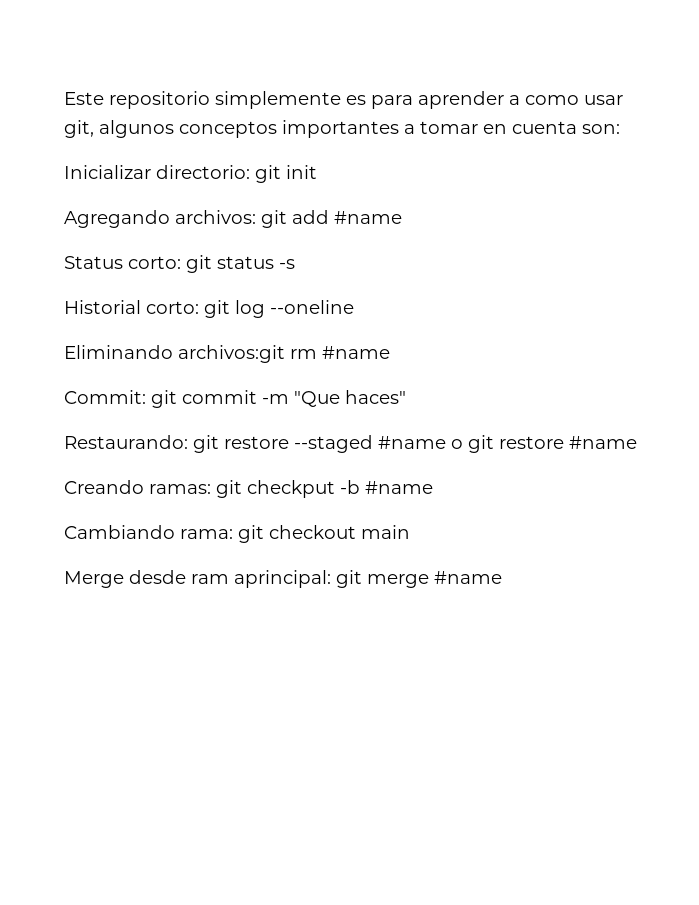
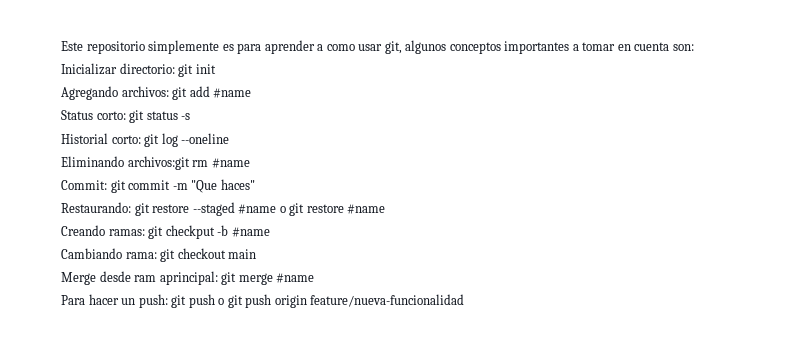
(502, 577) none -> [61,294,465,308] // Para hacer un push: git push o git push origin feature/nueva-funcionalidad

